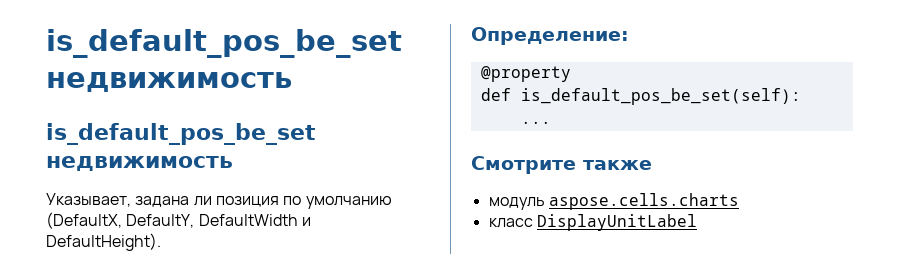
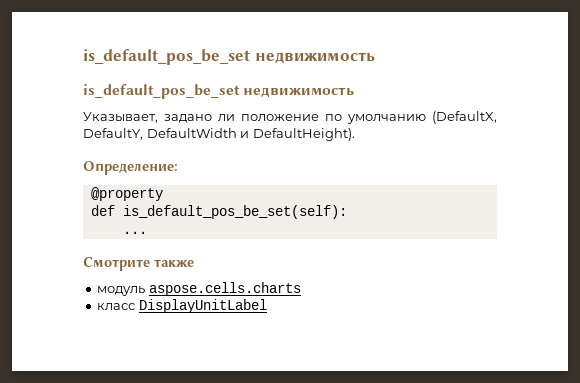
[135,196,279,207] задана ли позиция -> [164,114,319,123] задано ли положение

